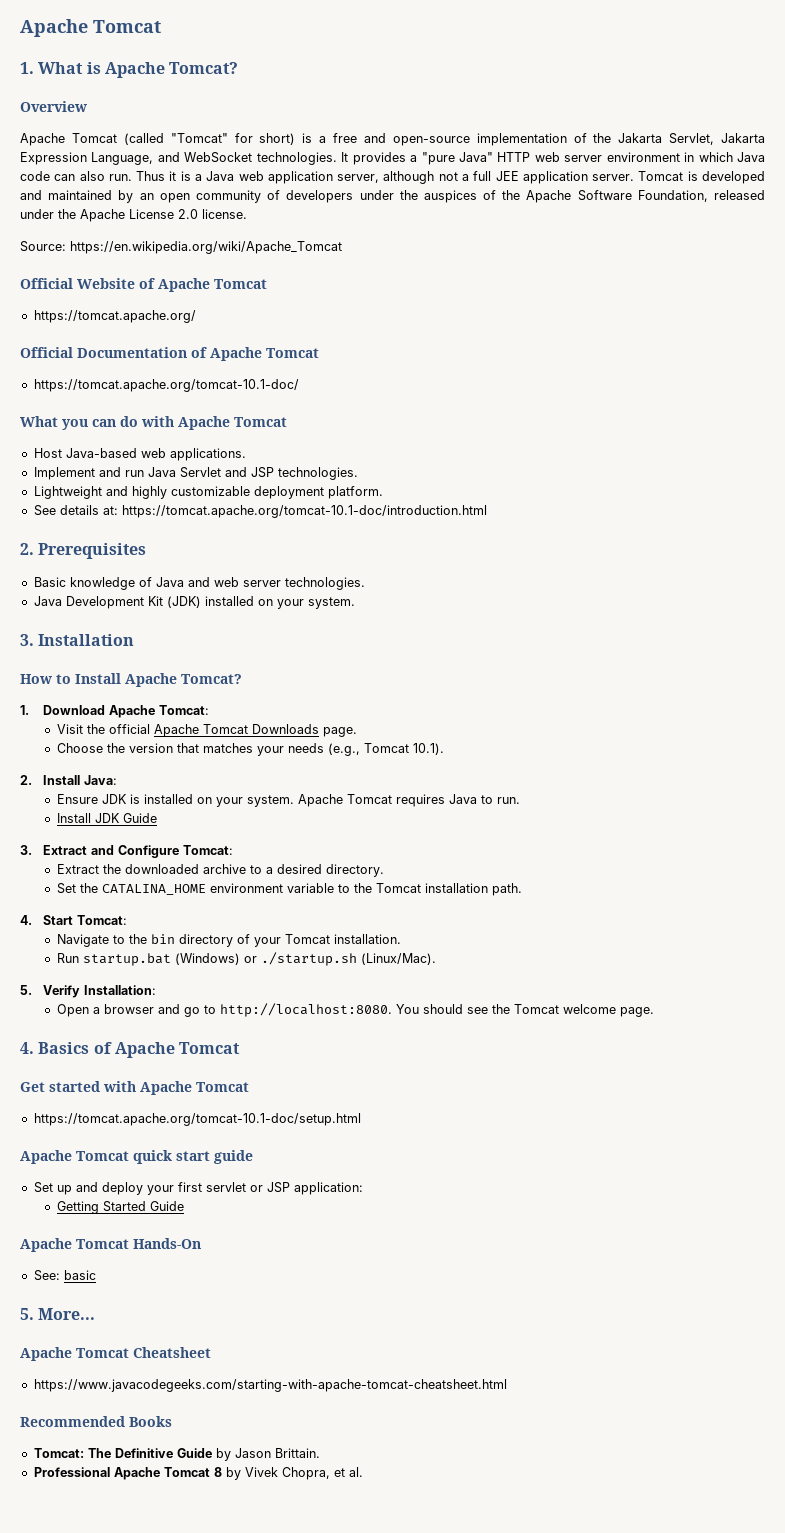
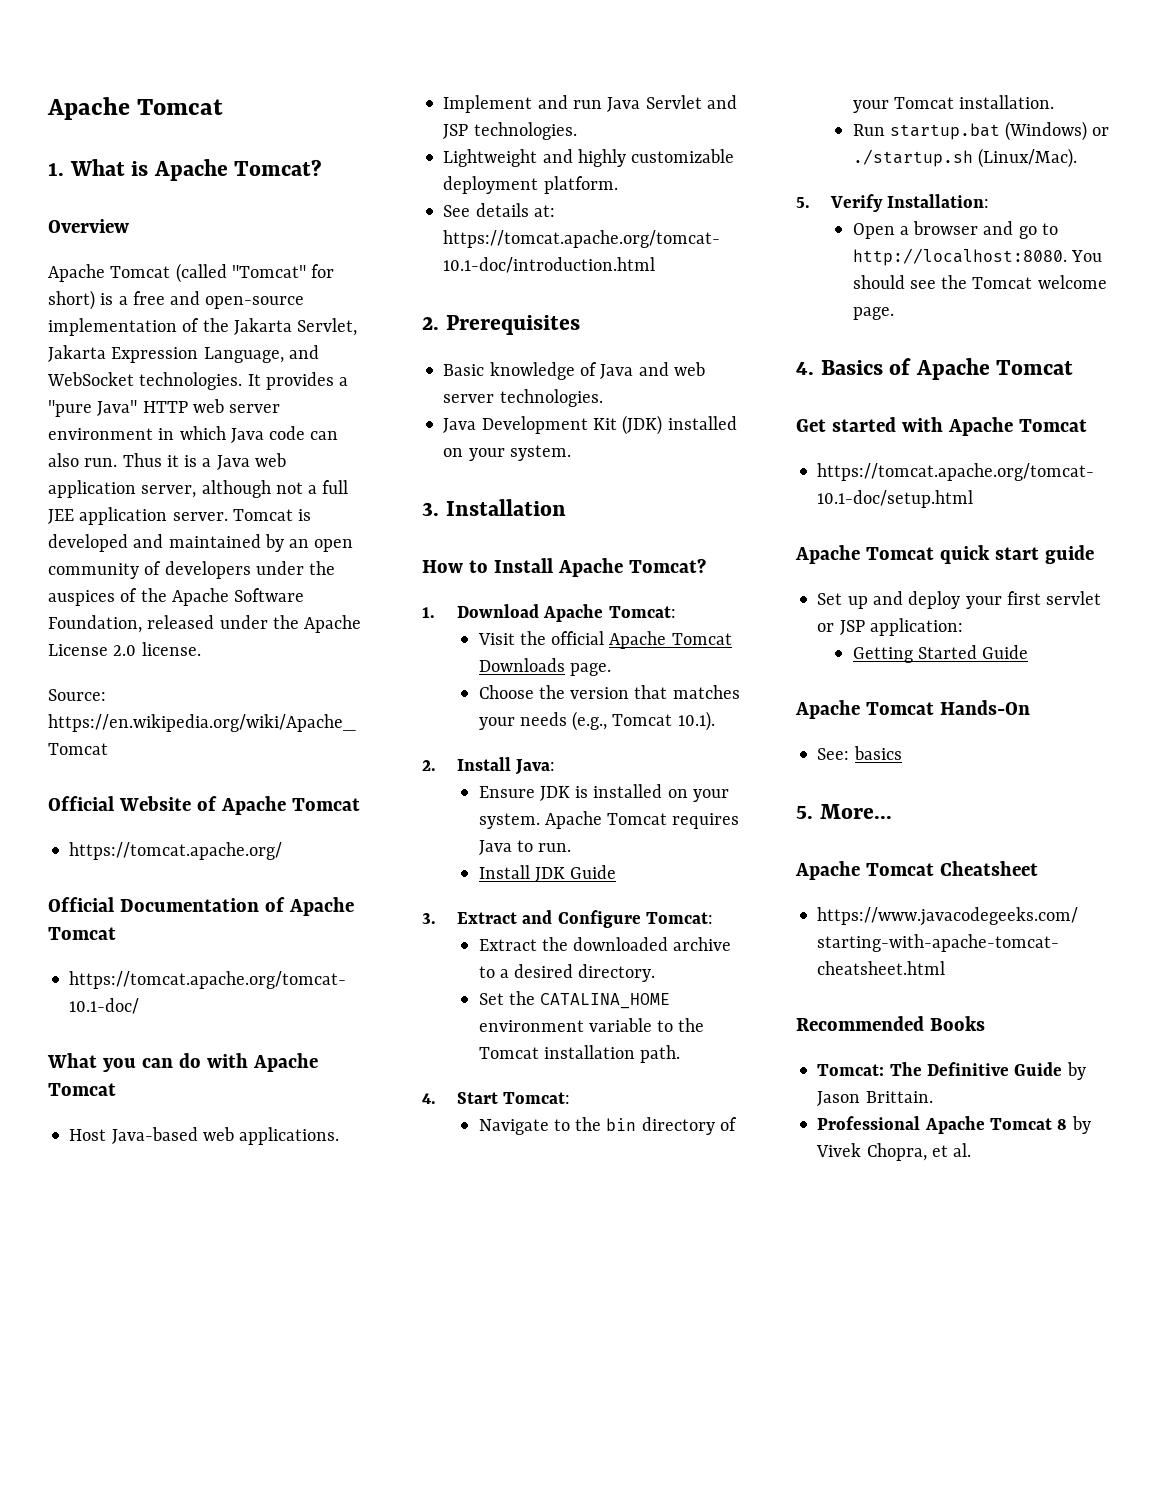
[63,1270,96,1280] basic -> [853,746,902,760] basics

